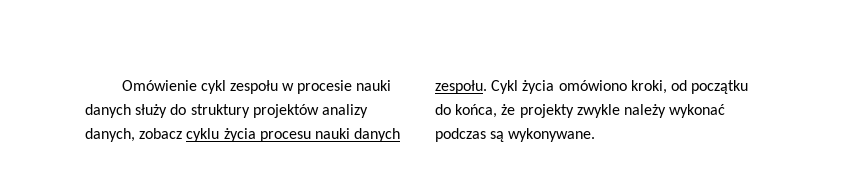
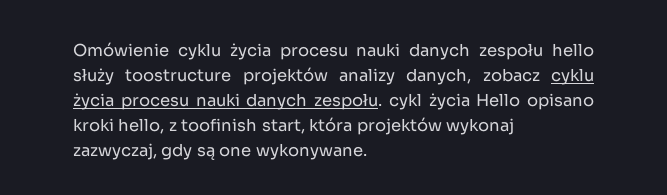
[200,80,392,94] [85,104,250,118] cykl zespołu w procesie nauki danych służy do struktury -> [177,43,594,60] [73,68,232,85] cyklu życia procesu nauki danych zespołu hello służy toostructure
[491,80,749,94] [435,104,726,118] [435,128,505,142] Cykl życia omówiono kroki, od początku do końca, że projekty zwykle należy wykonać podczas są -> [388,93,594,110] [73,117,515,135] [73,143,252,160] cykl życia Hello opisano kroki hello, z toofinish start, która projektów wykonaj zazwyczaj, gdy są one

